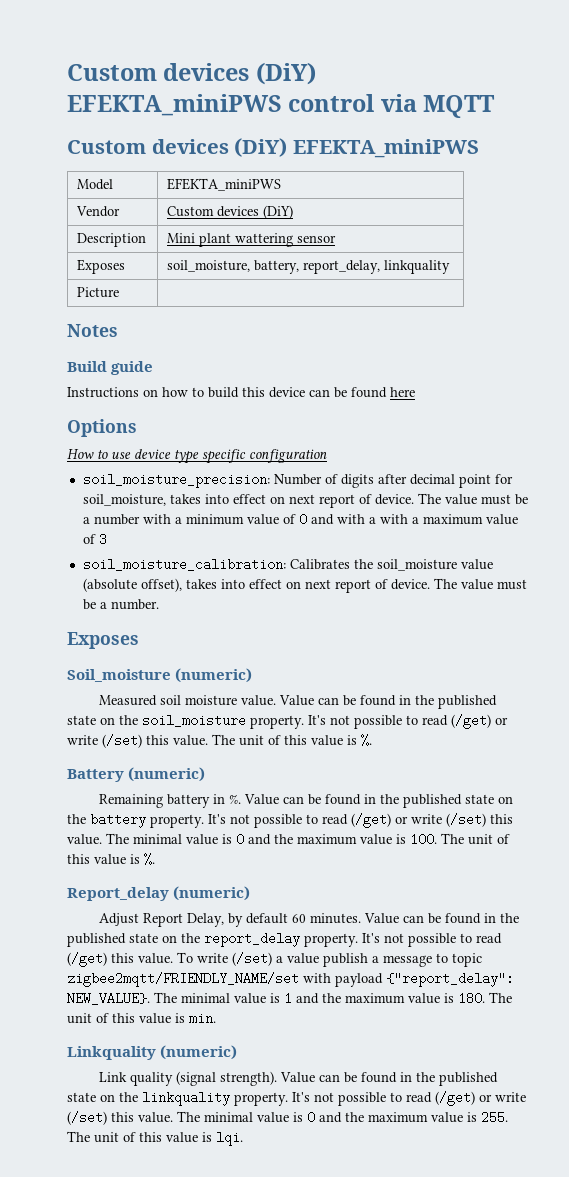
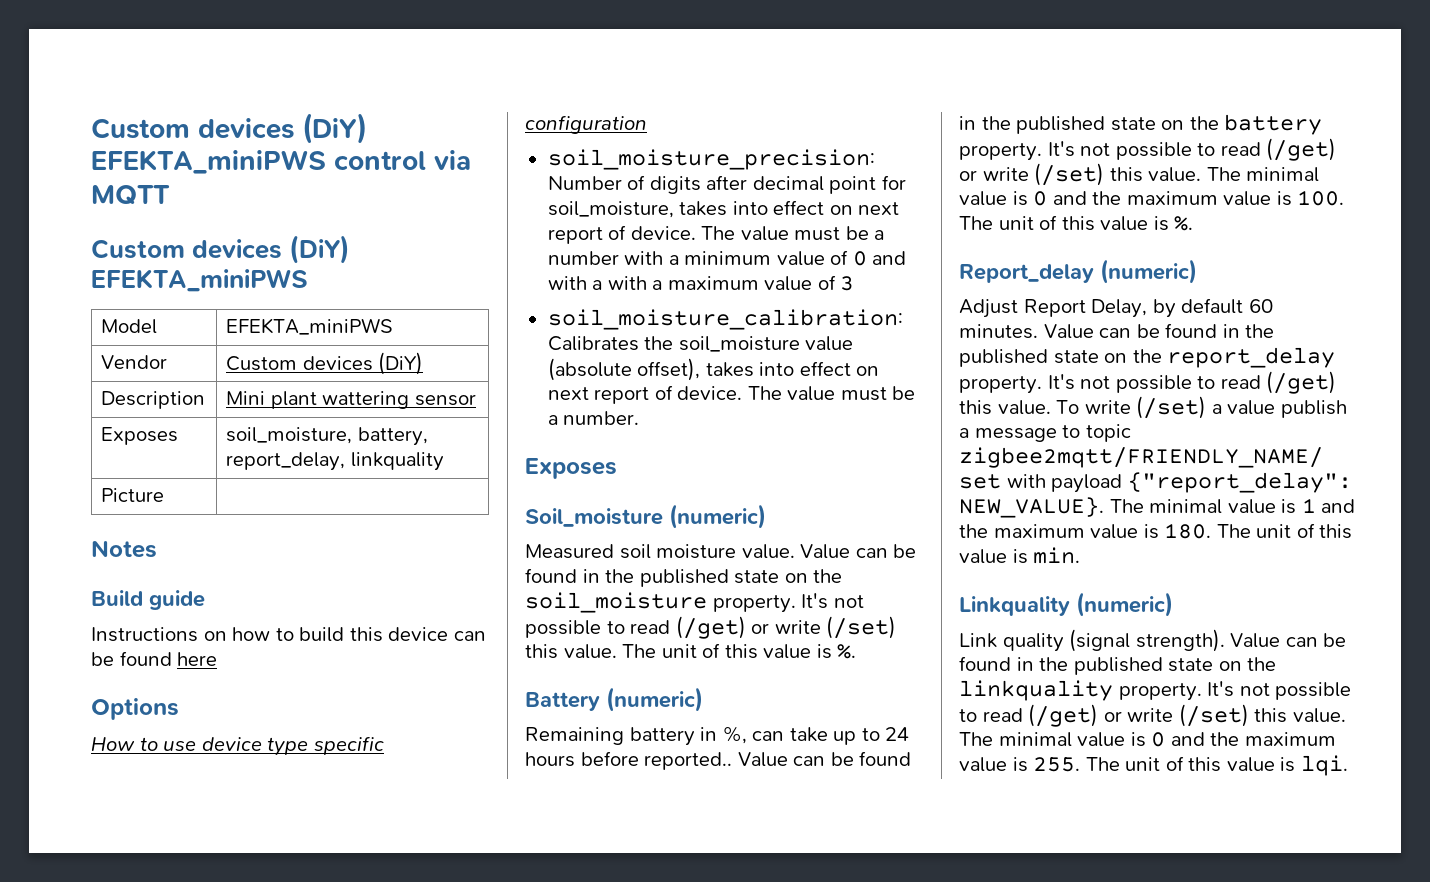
[229,794,242,804] %. -> [722,726,910,745] [525,751,733,770] %, can take up to 24 hours before reported..

